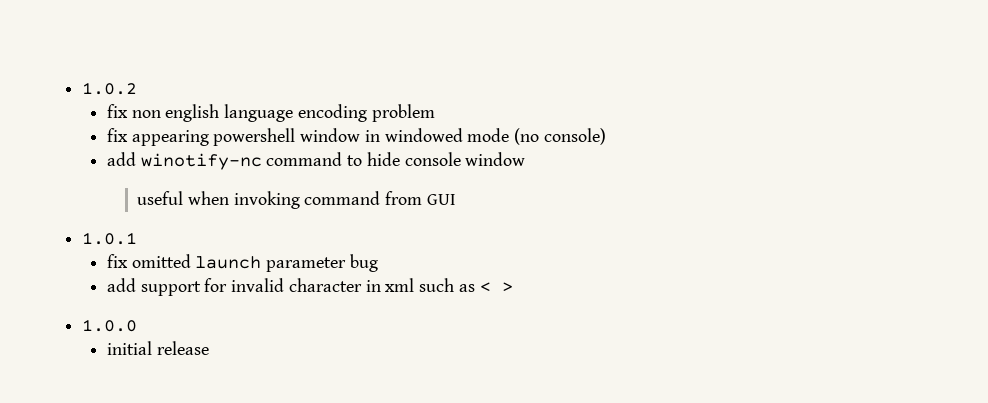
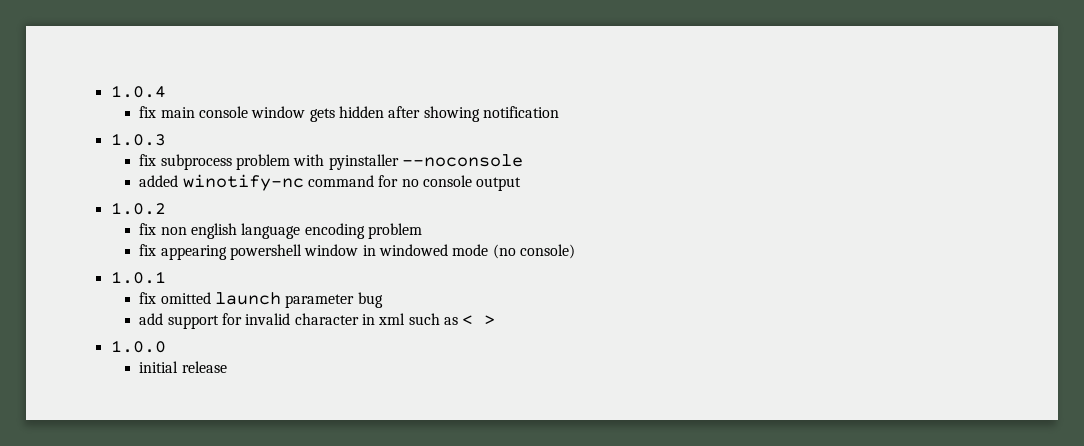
(82, 88) none -> [110,85,166,98] [139,106,560,122] [110,133,166,146] [139,154,524,170] [139,174,522,191] 1.0.4 // fix main console window gets hidden after showing notification // 1.0.3 // fix subprocess problem with pyinstaller --noconsole // added winotify-nc command for no console output //
[106,152,526,170] [137,191,456,209] // add winotify-nc command to hide console window // useful when invoking command from GUI -> (576, 251) none

